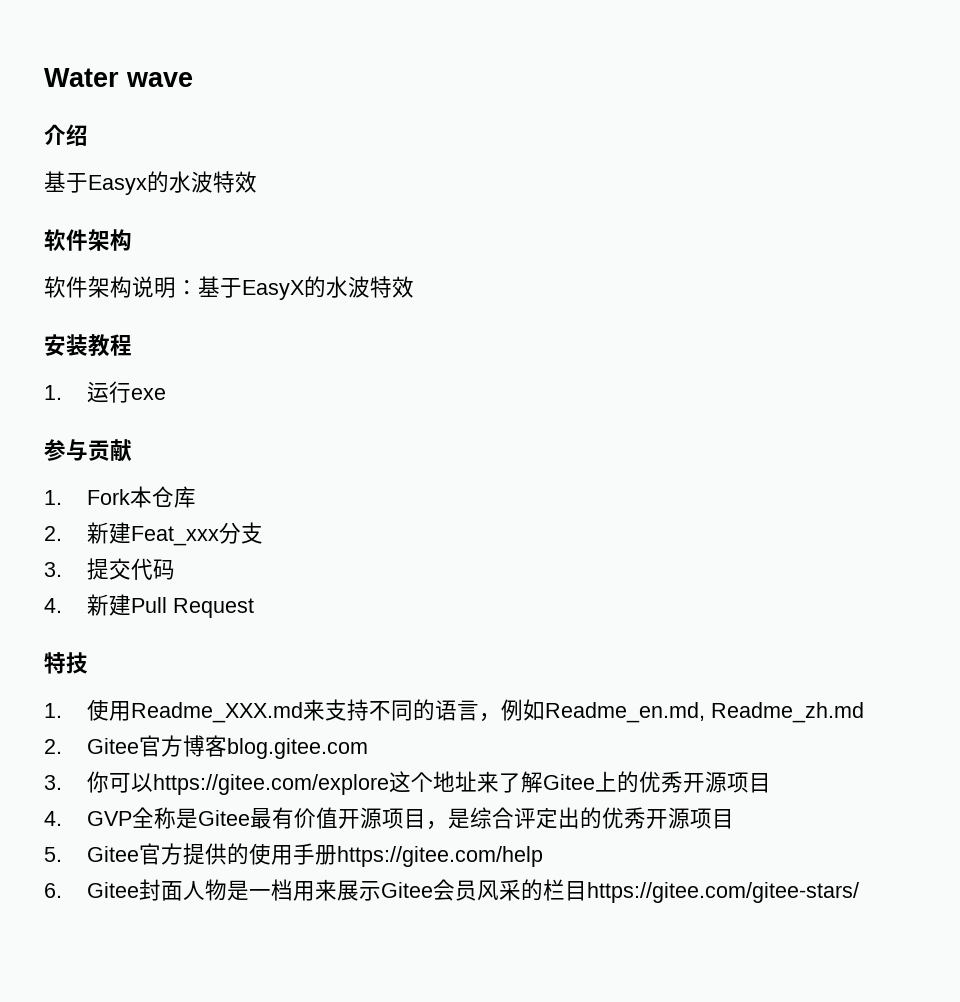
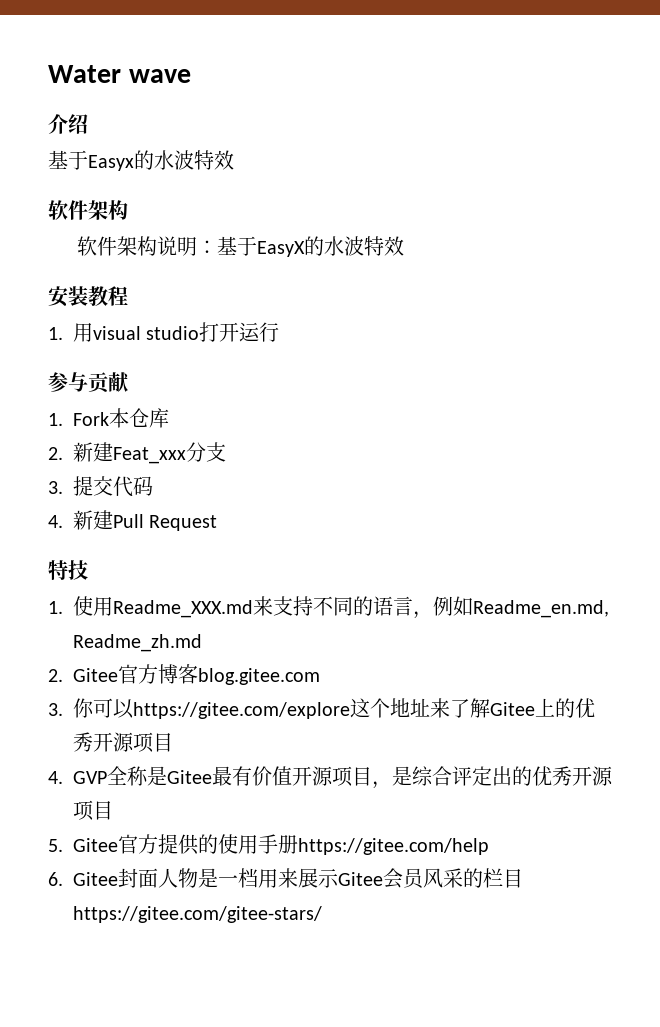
(62, 392) none -> [73,322,240,342] 用visual studio打开
[130,388,166,400] exe -> (280, 332) none

